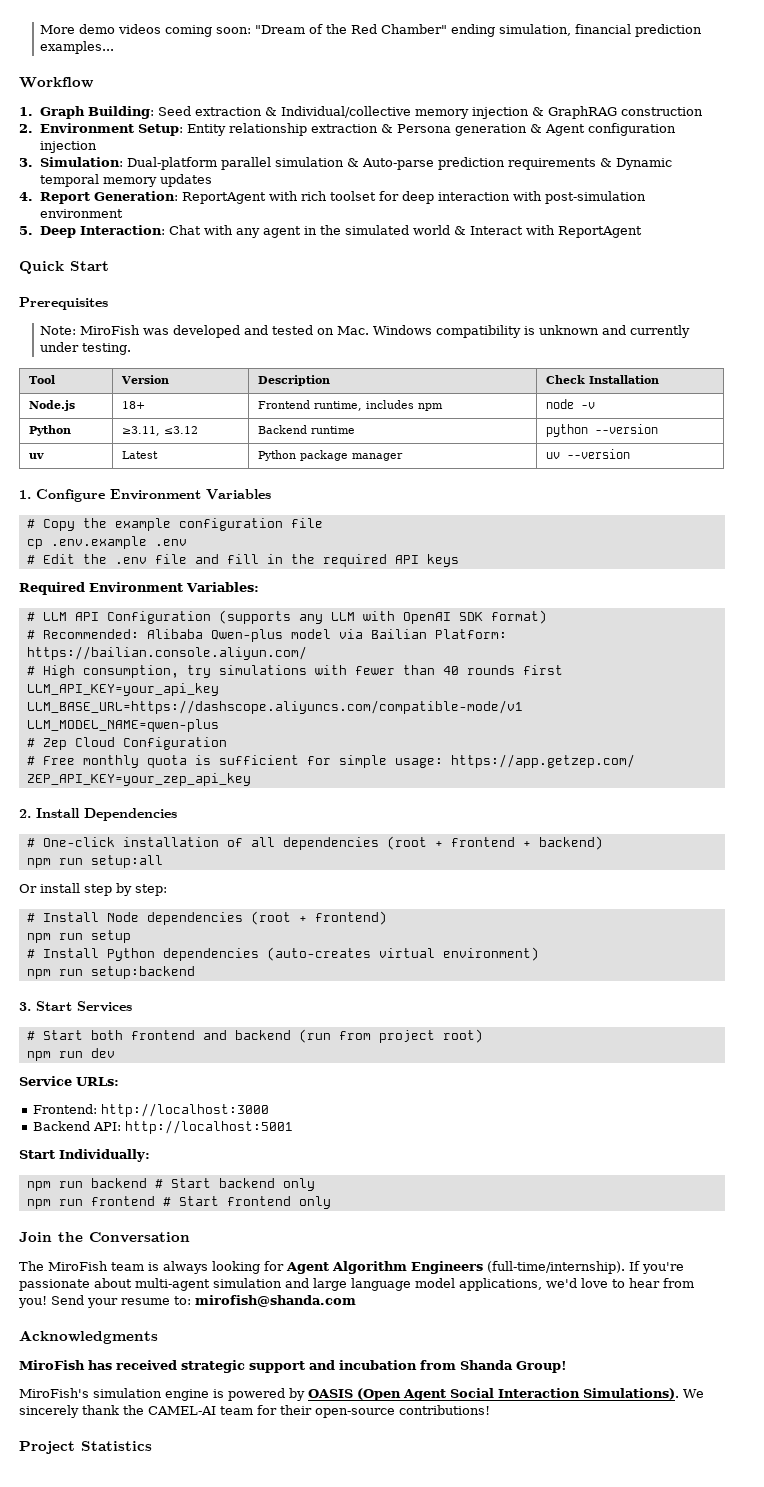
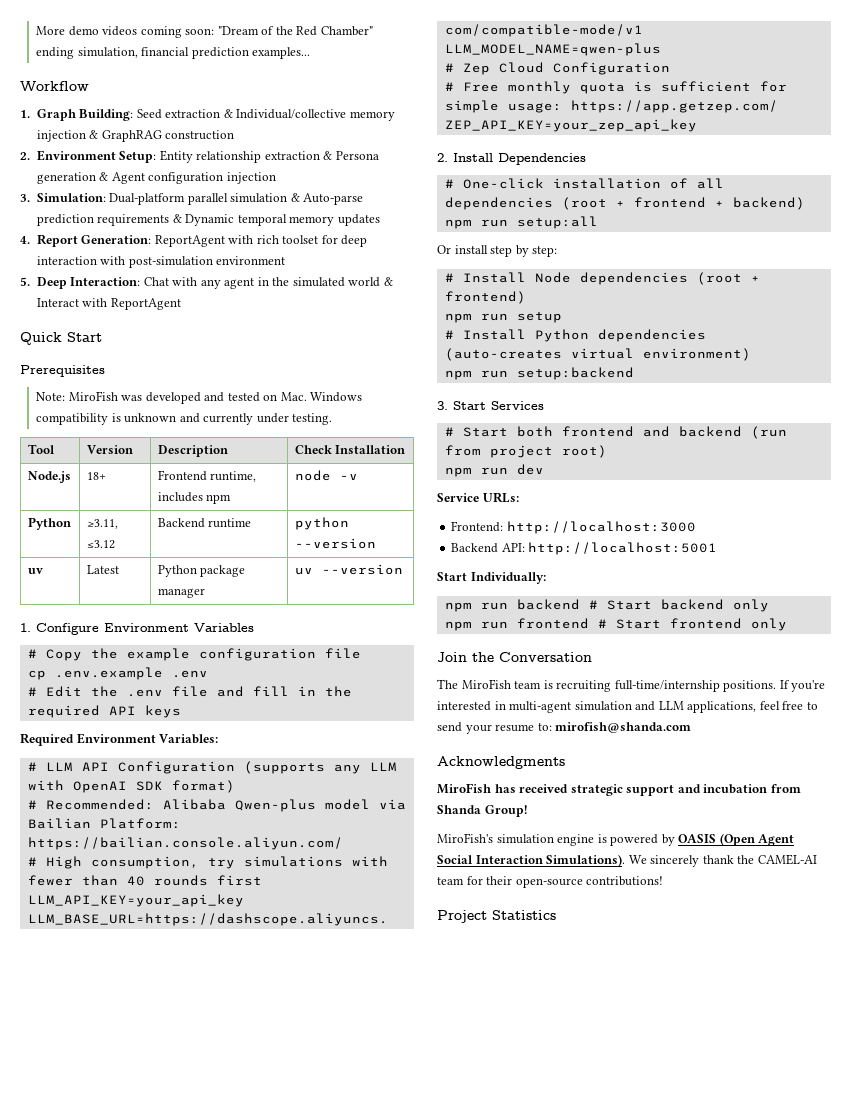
[163,1261,684,1274] [19,1278,694,1291] [18,1295,84,1308] always looking for Agent Algorithm Engineers (full-time/internship). If you're passionate about multi-agent simulation and large language model applications, we'd love to hear from you! Send -> [556,680,826,692] [437,701,818,713] [437,722,462,732] recruiting full-time/internship positions. If you're interested in multi-agent simulation and LLM applications, feel free to send

